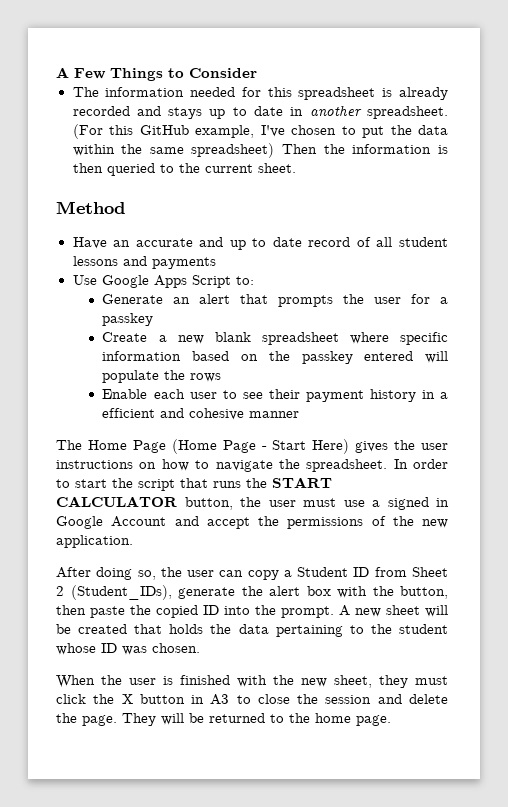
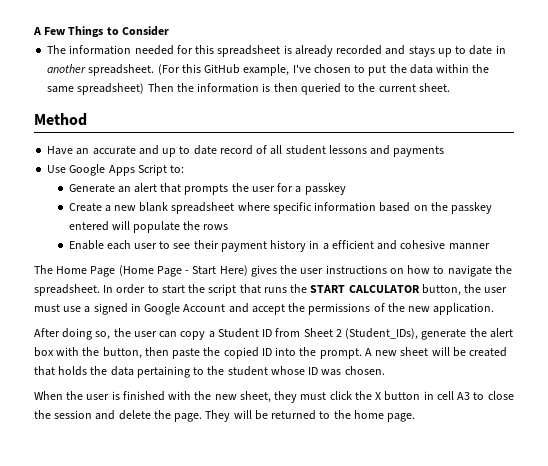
(205, 699) none -> [436,391,454,400] cell

